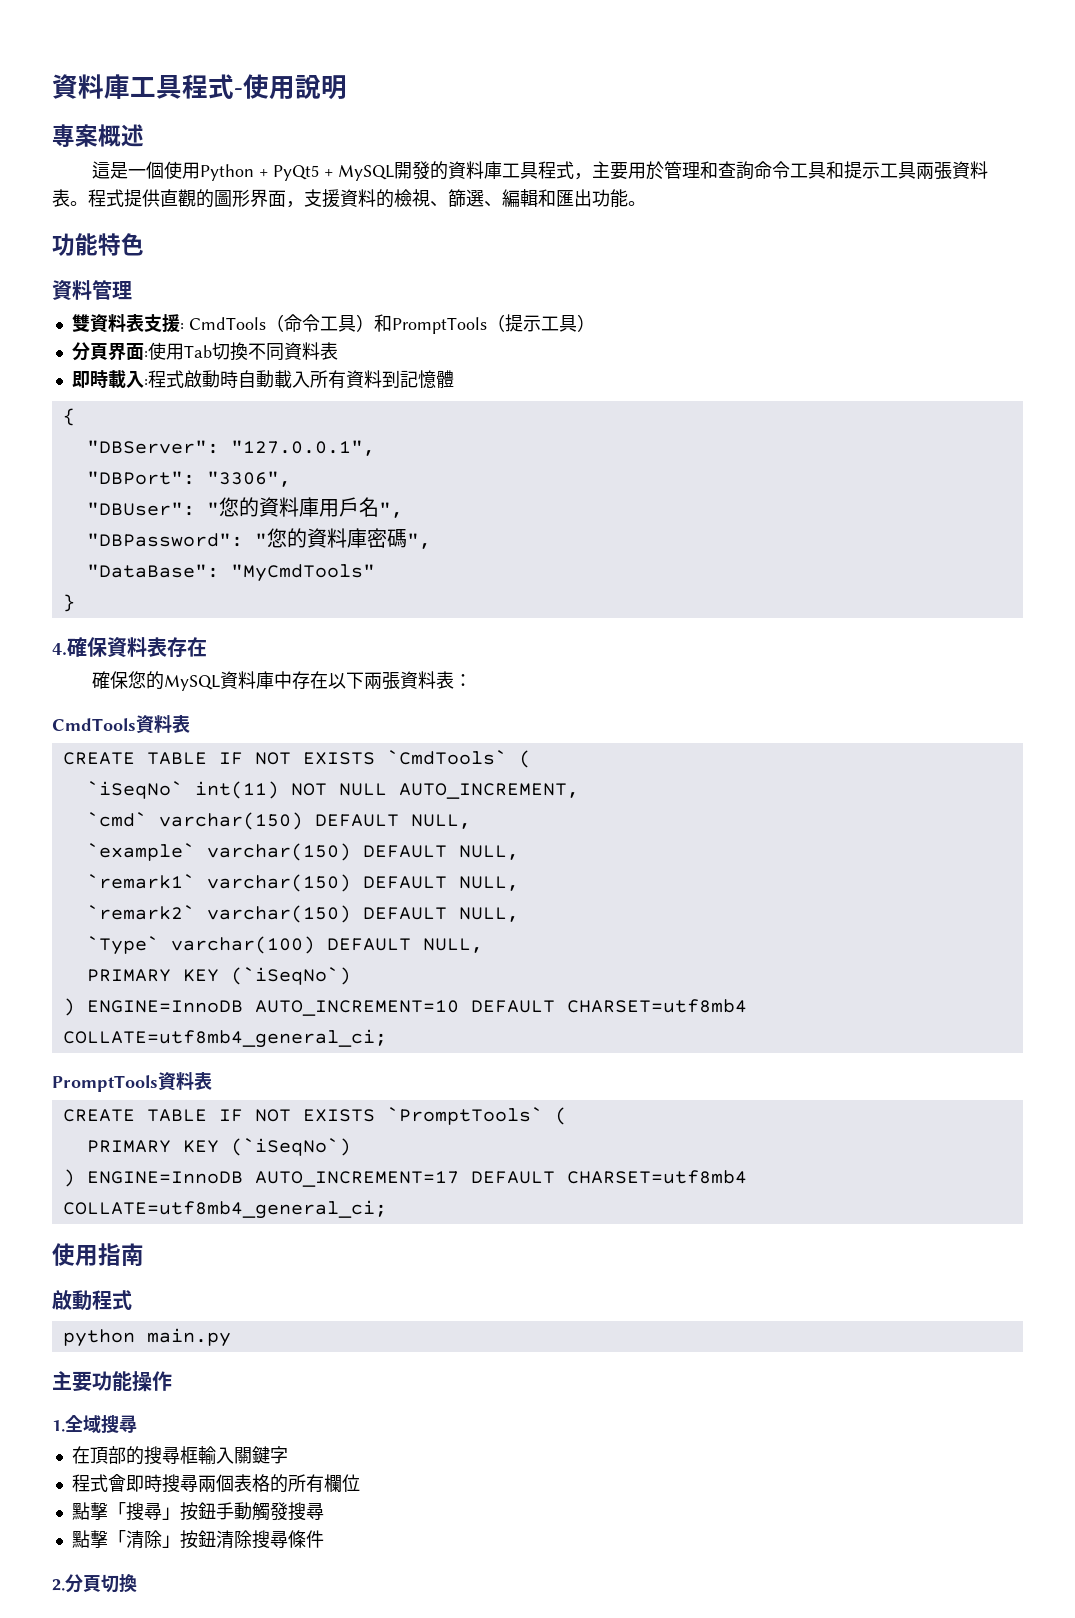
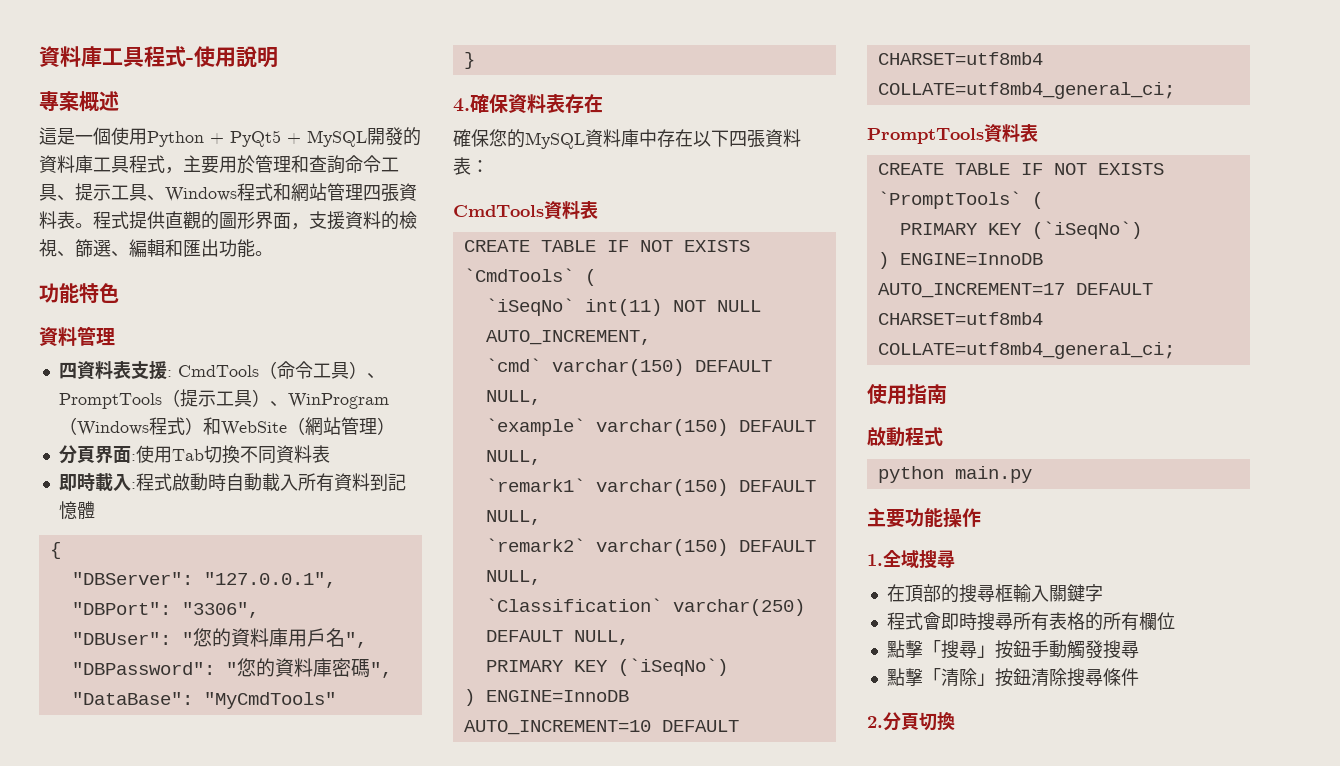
[825,161,934,179] 和提示工具兩 -> [57,183,381,202] 、提示工具、Windows程式和網站管理四
[71,314,90,332] 雙 -> [58,362,77,379] 四
[373,314,392,332] 和 -> [366,373,385,379] 、
(595, 323) none -> [269,393,389,409] [58,417,395,436] 、WinProgram（Windows程式）和WebSite（網站管理）
[363,672,382,689] 兩 -> [729,131,747,147] 四
[86,936,315,955] `Type` varchar(100) -> [485,598,805,616] `Classification` varchar(250)
[197,1474,234,1492] 兩個 -> [1012,612,1049,631] 所有

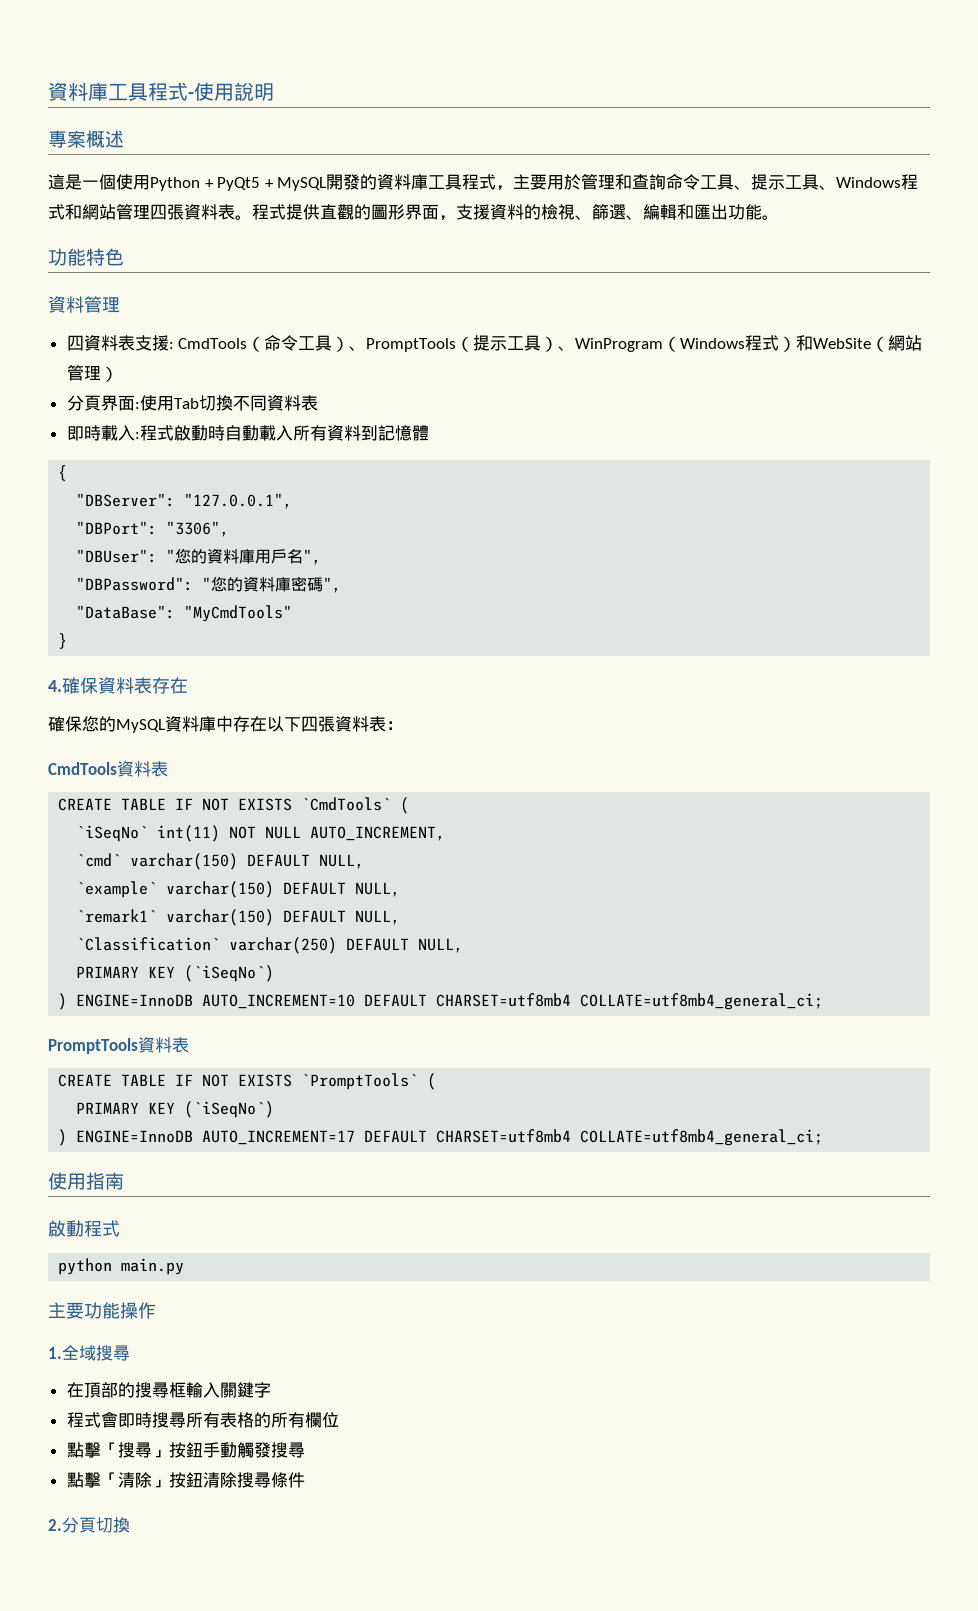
[485,538,816,556] [485,570,541,585] // `remark2` varchar(150) DEFAULT NULL, -> (401, 917) none

